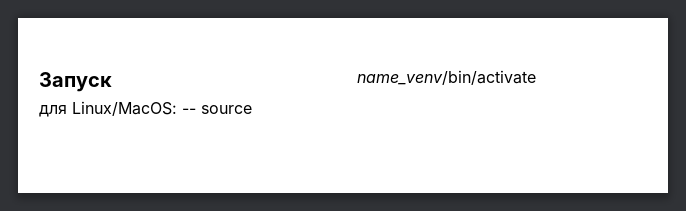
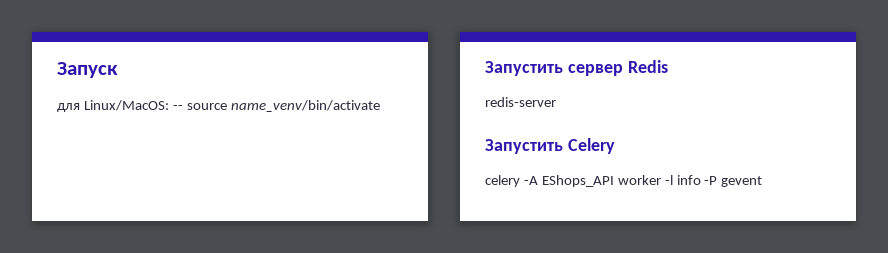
(536, 77) none -> [485,60,668,76] [485,97,556,107] [485,138,615,154] [485,175,763,187] // Запустить сервер Redis // redis-server // Запустить Celery // celery -A EShops_API worker -l info -P gevent

